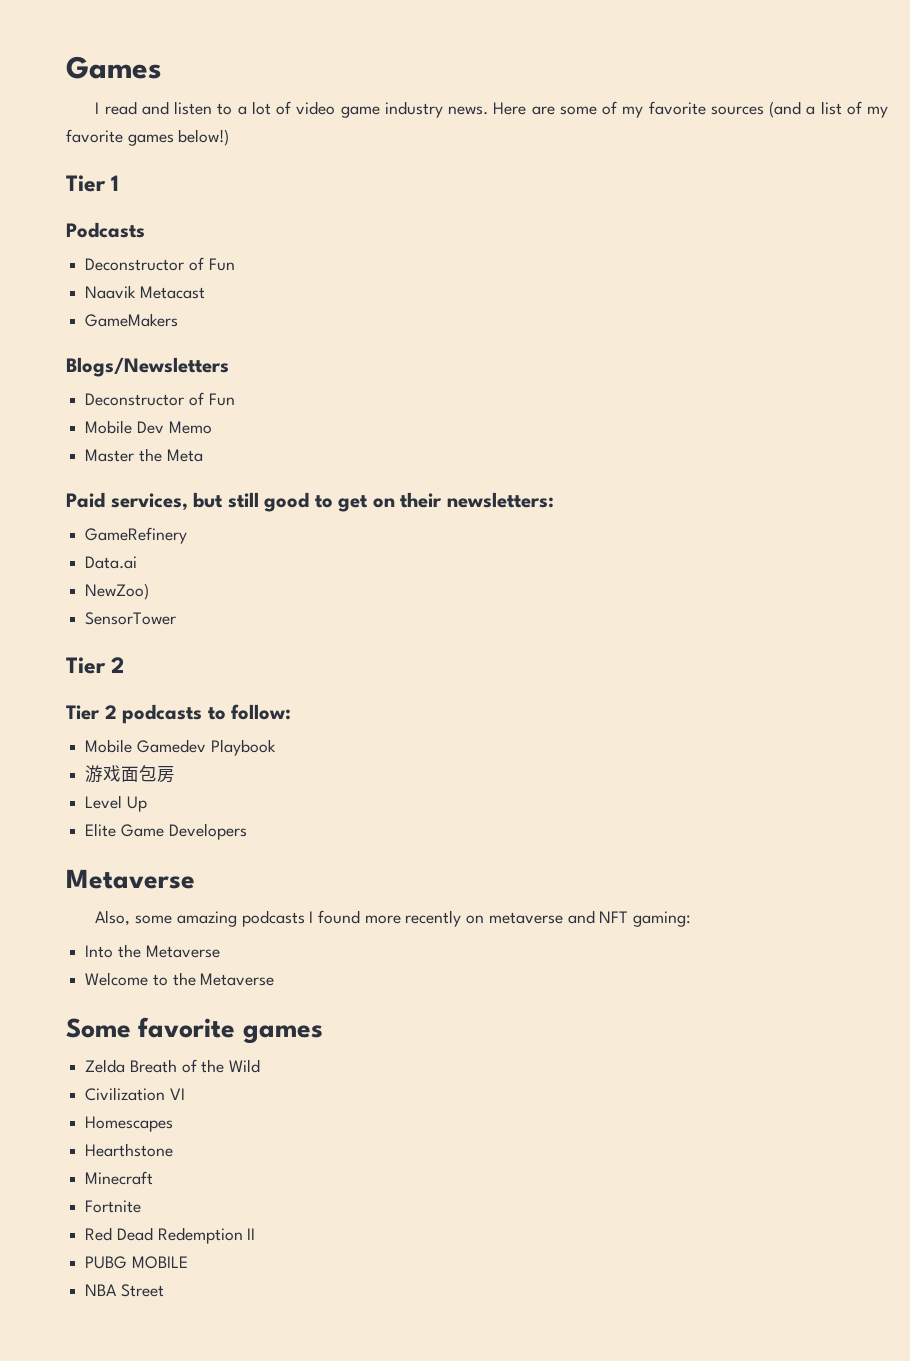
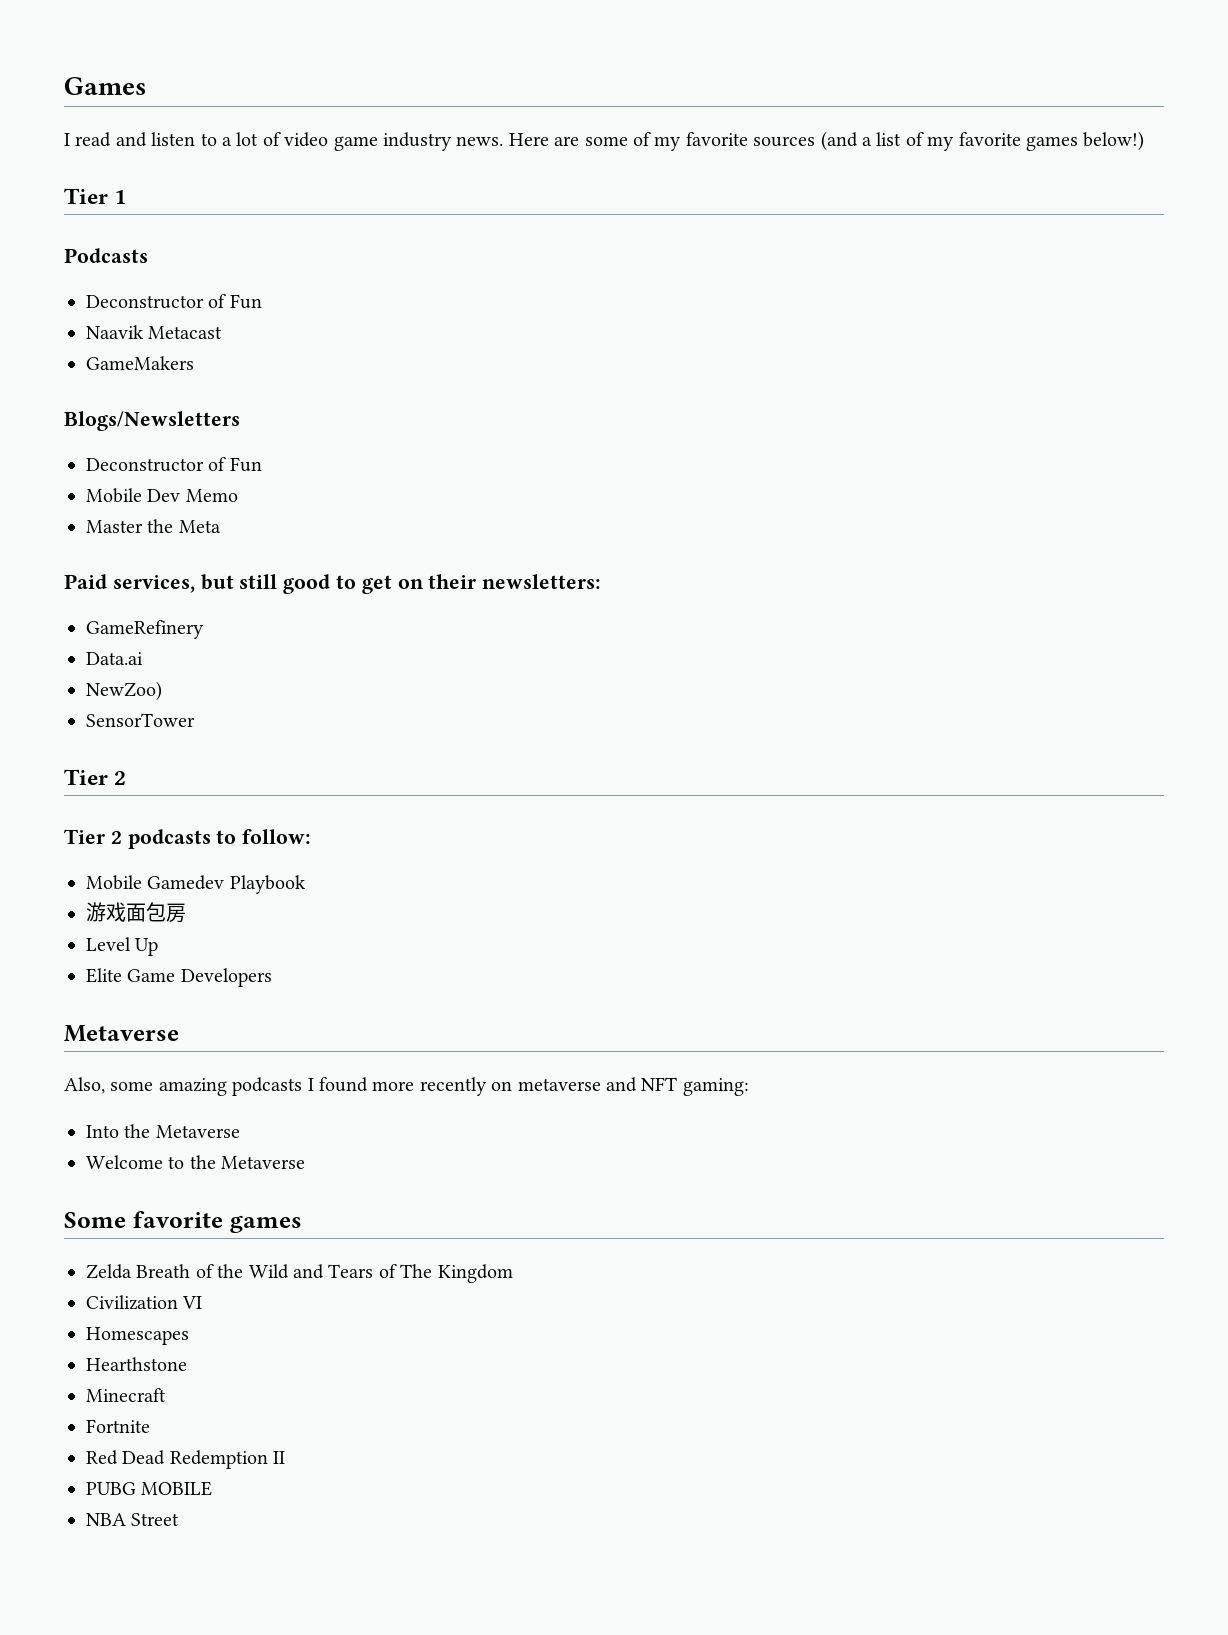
(261, 1066) none -> [293,1264,513,1283] and Tears of The Kingdom

